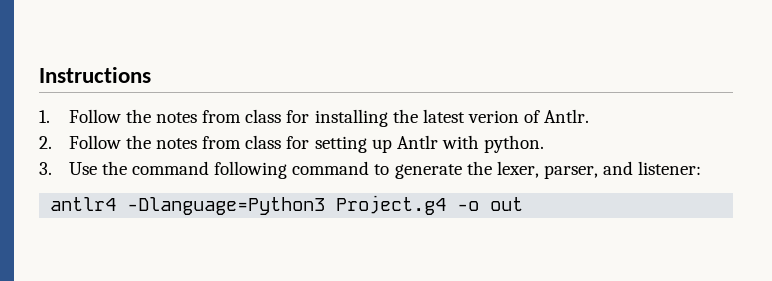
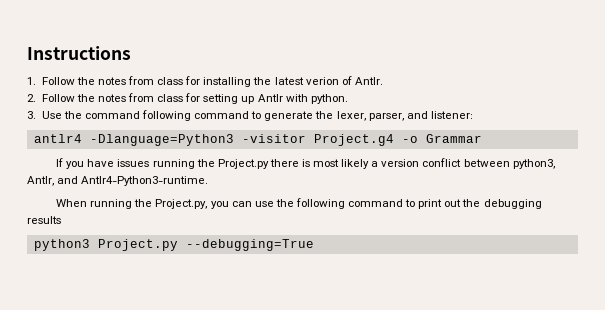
(326, 206) none -> [241,134,306,143] -visitor
[490,197,524,211] out -> [425,134,482,143] [56,158,555,169] [27,176,209,186] [56,198,542,209] [27,216,61,224] [33,239,314,251] Grammar // If you have issues running the Project.py there is most likely a version conflict between python3, Antlr, and Antlr4-Python3-runtime. // When running the Project.py, you can use the following command to print out the debugging results // python3 Project.py --debugging=True

